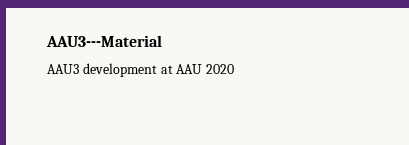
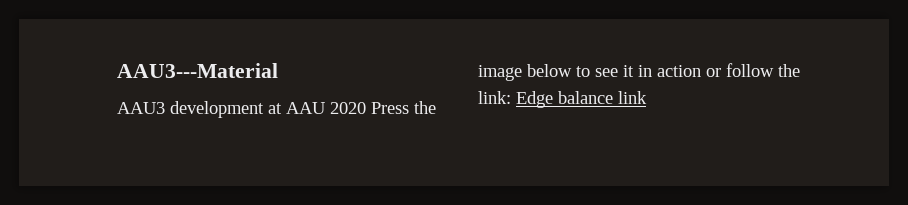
(235, 69) none -> [371,101,436,114] [478,63,800,81] [478,91,647,108] Press the image below to see it in action or follow the link: Edge balance link

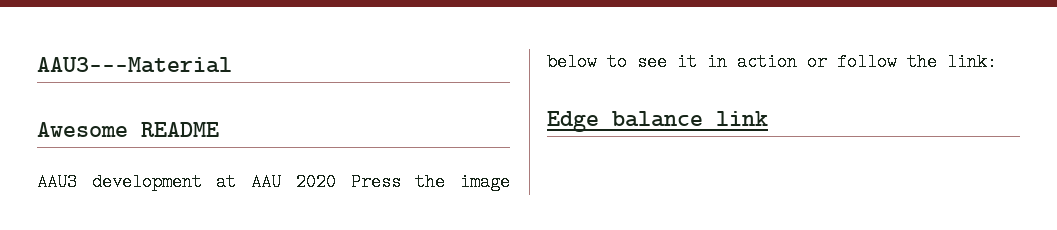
(278, 70) none -> [37,122,219,137] // Awesome README
(511, 97) none -> (997, 62) //

